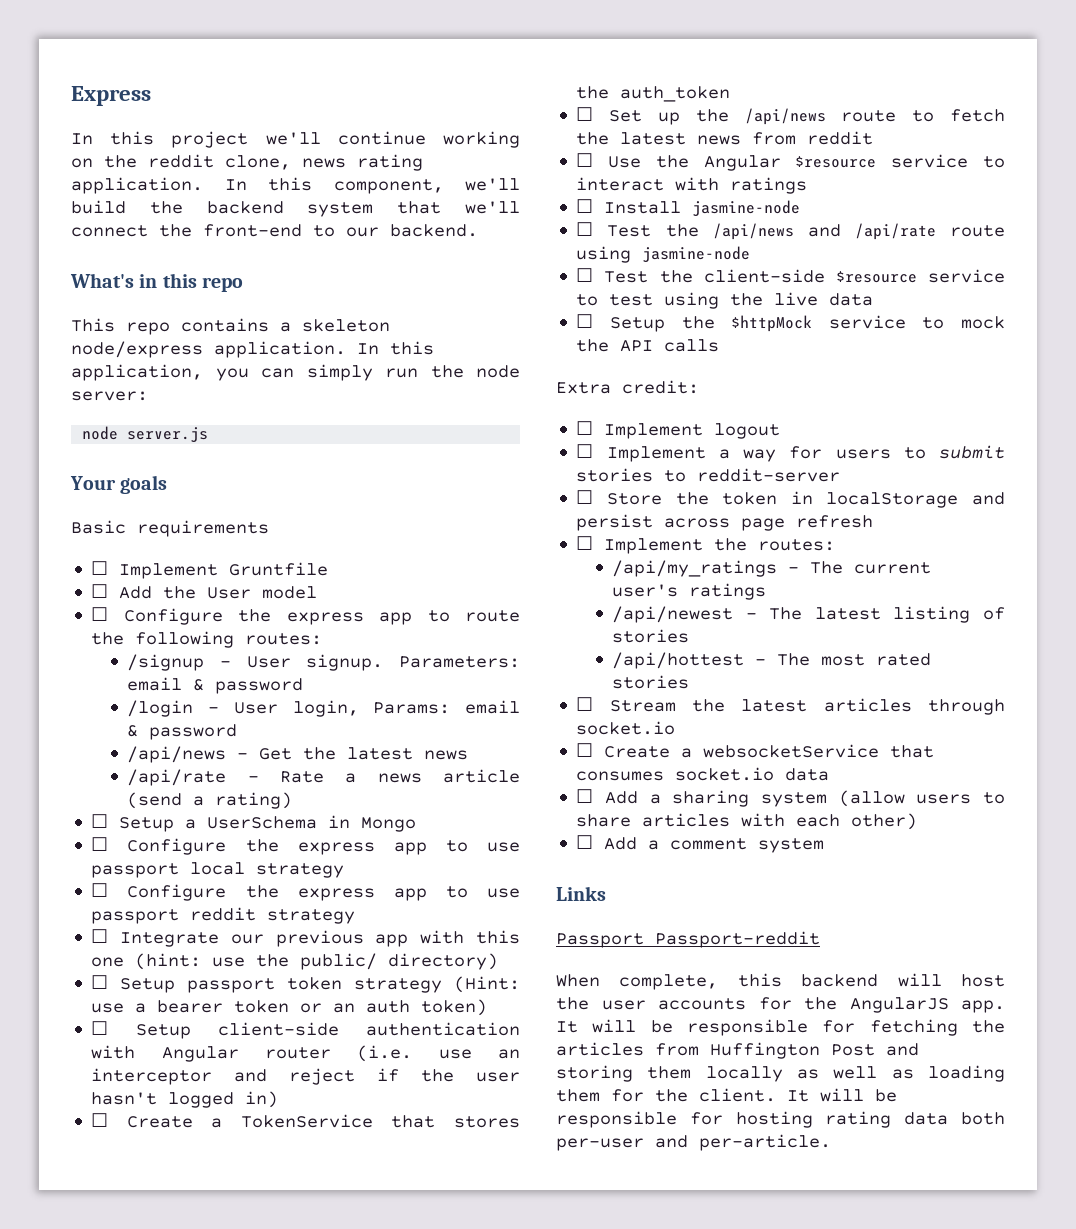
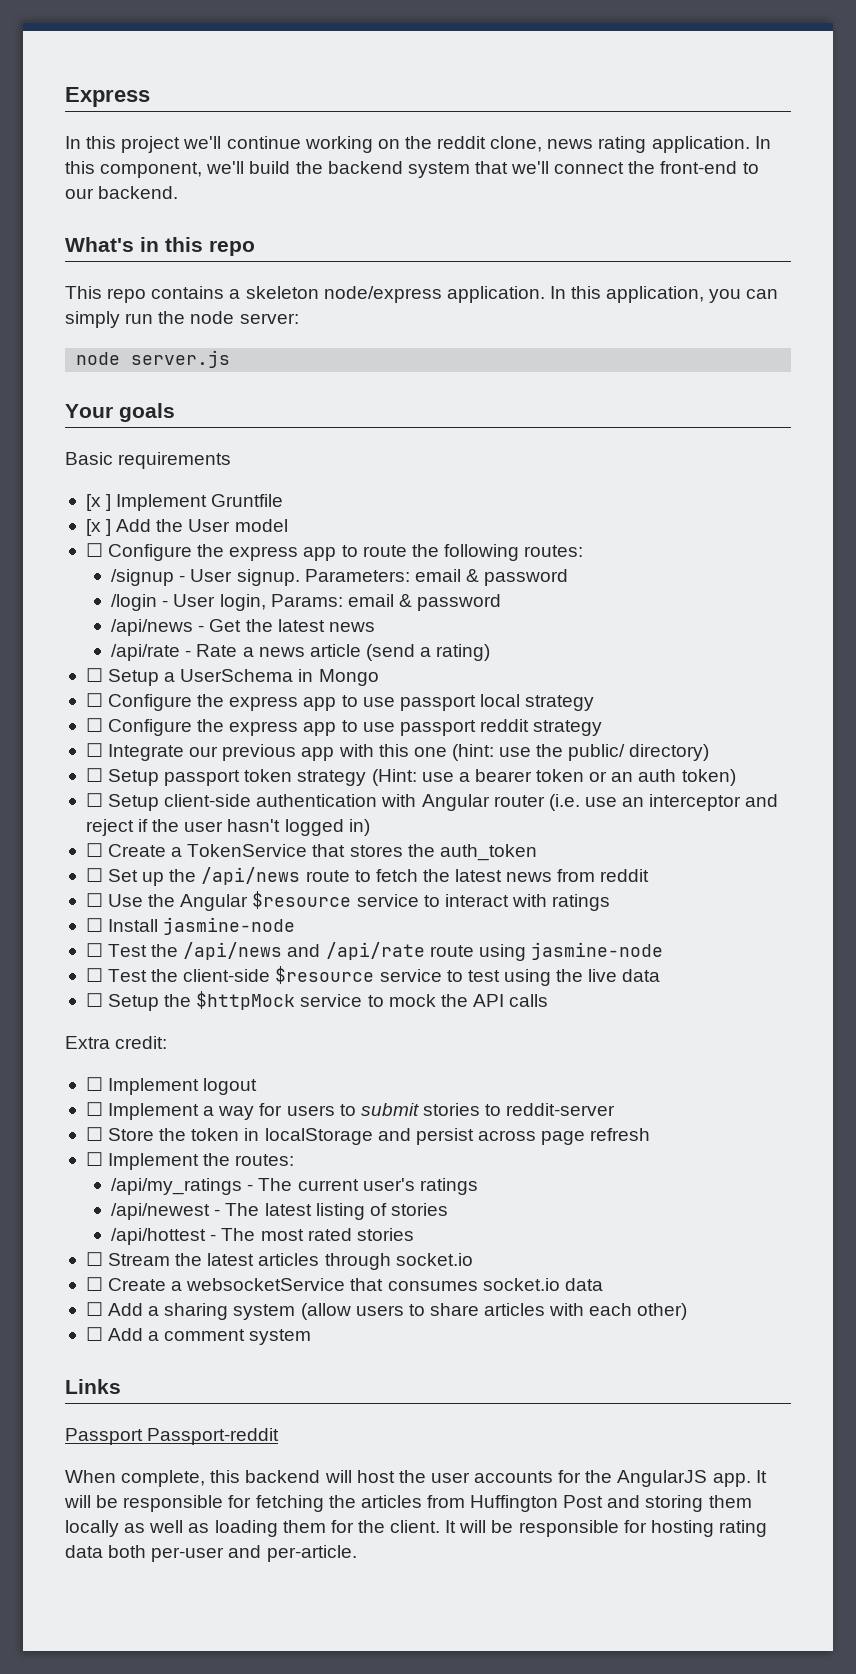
[91,561,109,575] ☐ -> [85,494,112,511] [x ]
[91,584,109,598] ☐ -> [85,519,112,536] [x ]

